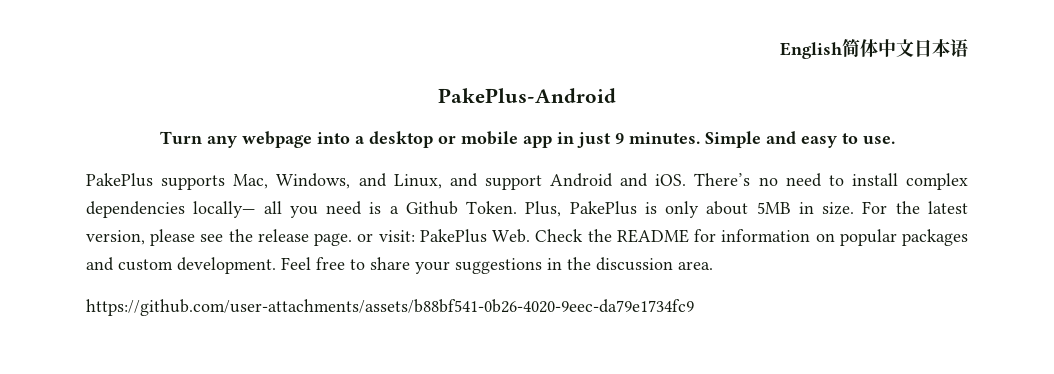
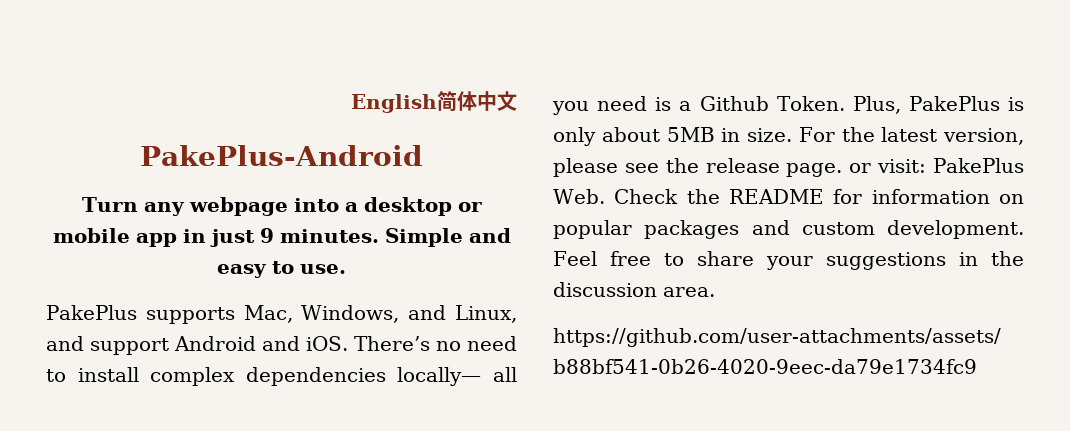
[914,39,968,57] 日本语 -> (517, 101) none

